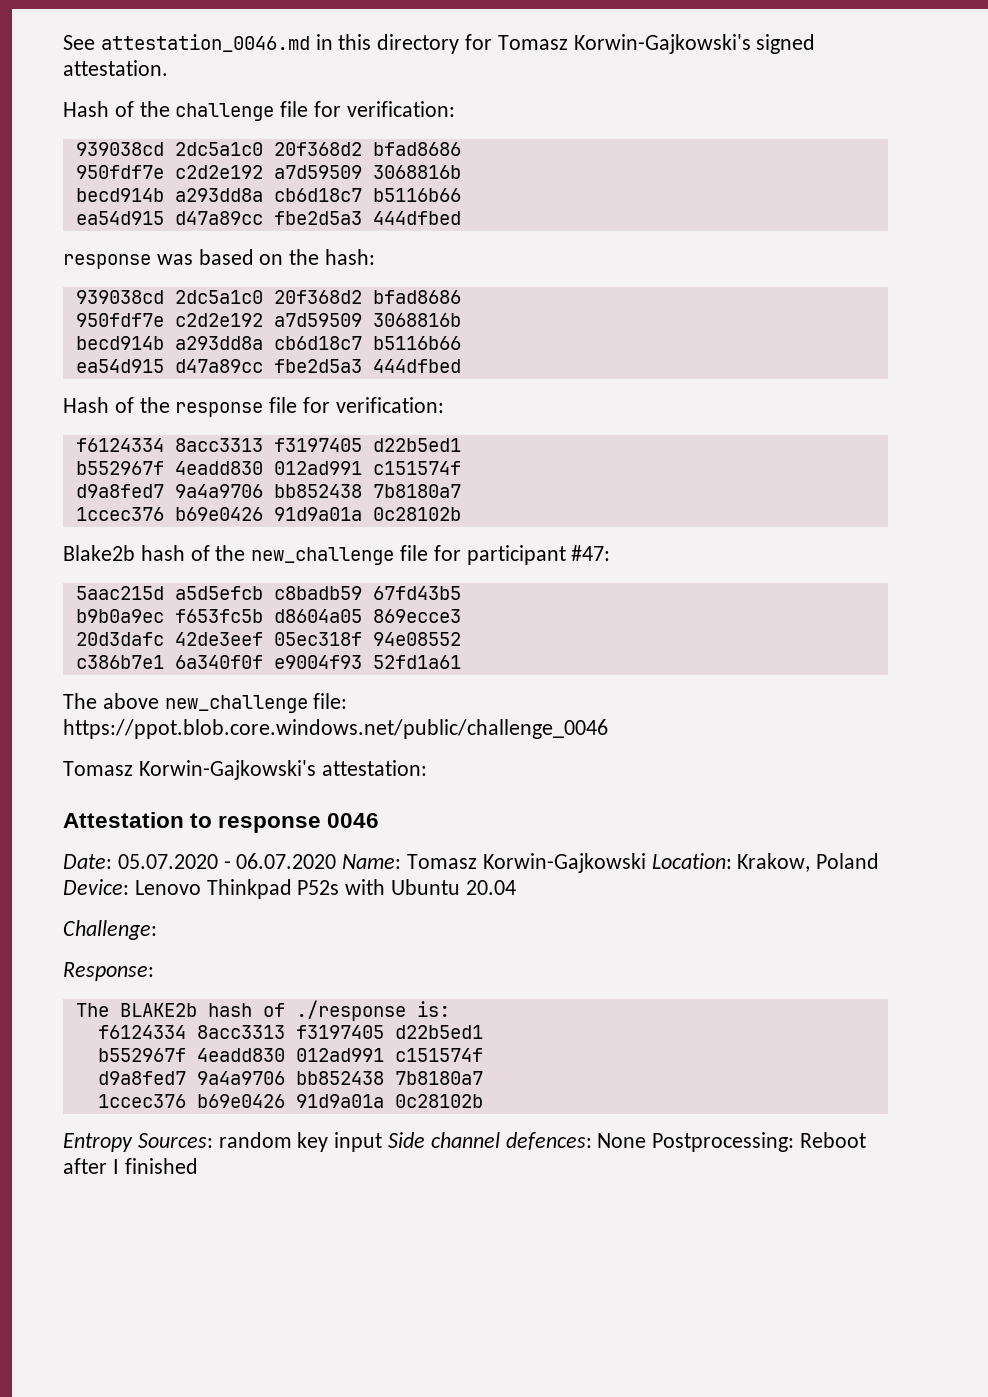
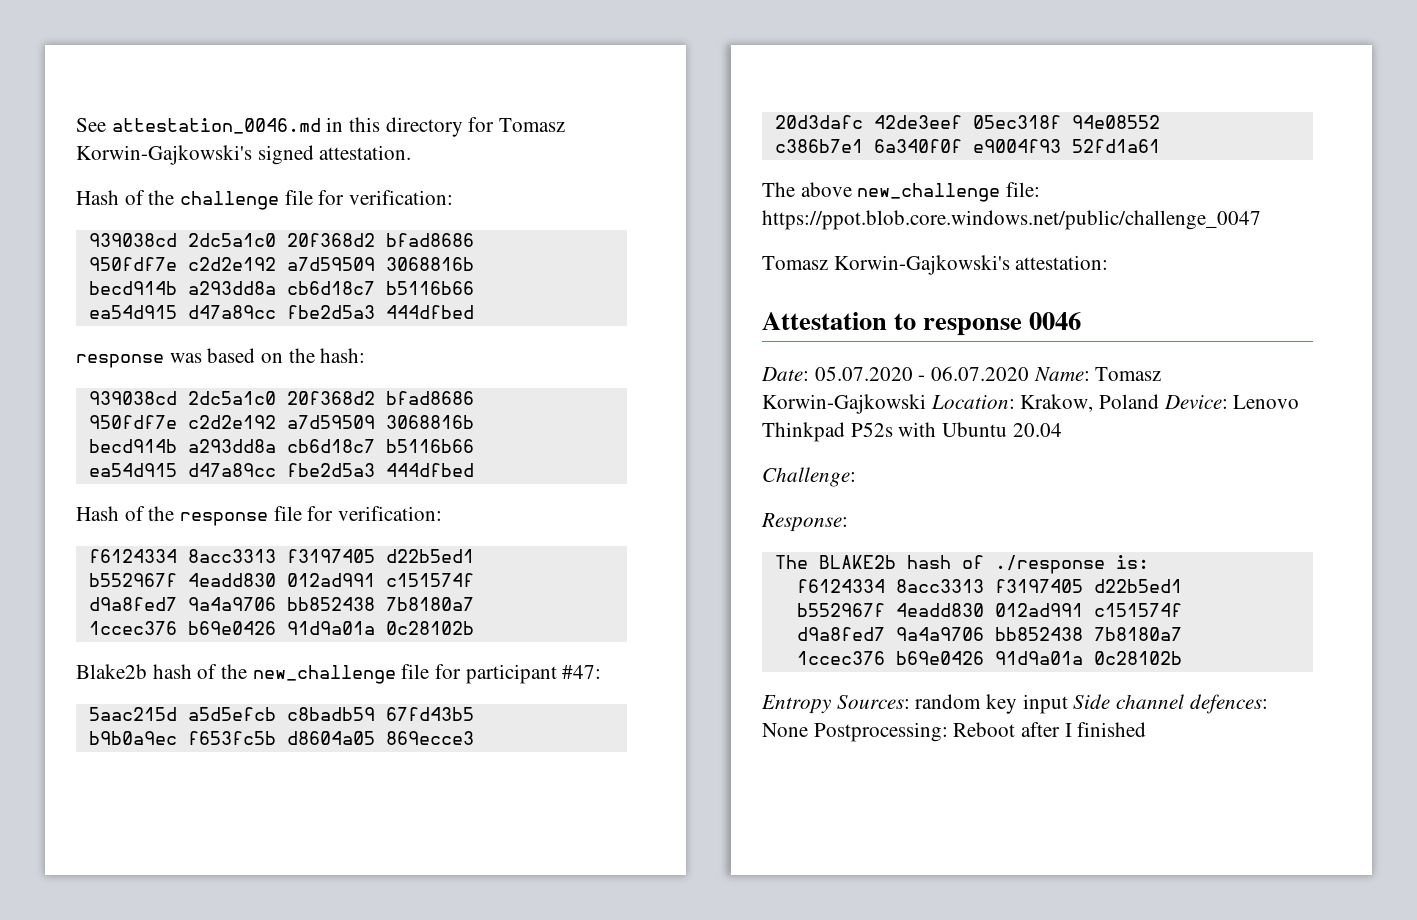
[63,719,608,739] https://ppot.blob.core.windows.net/public/challenge_0046 -> [762,210,1261,230] https://ppot.blob.core.windows.net/public/challenge_0047

